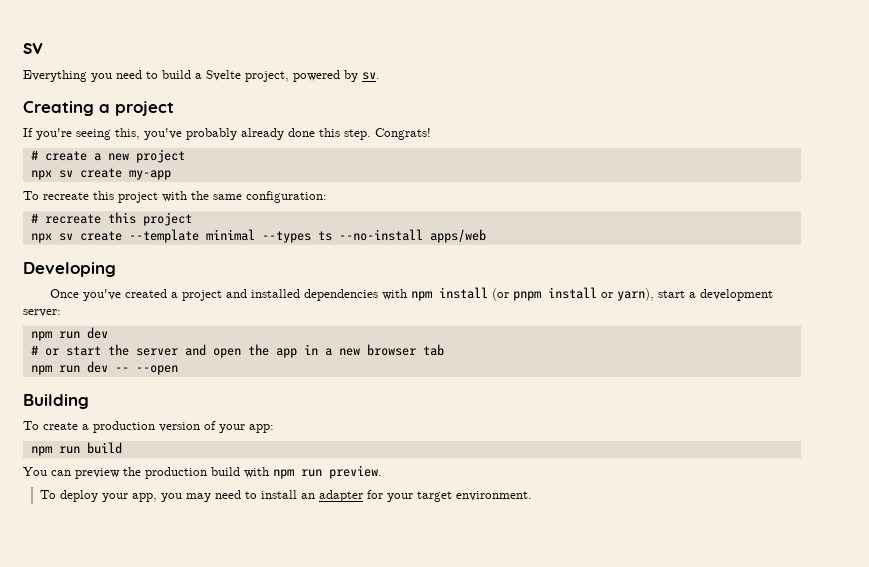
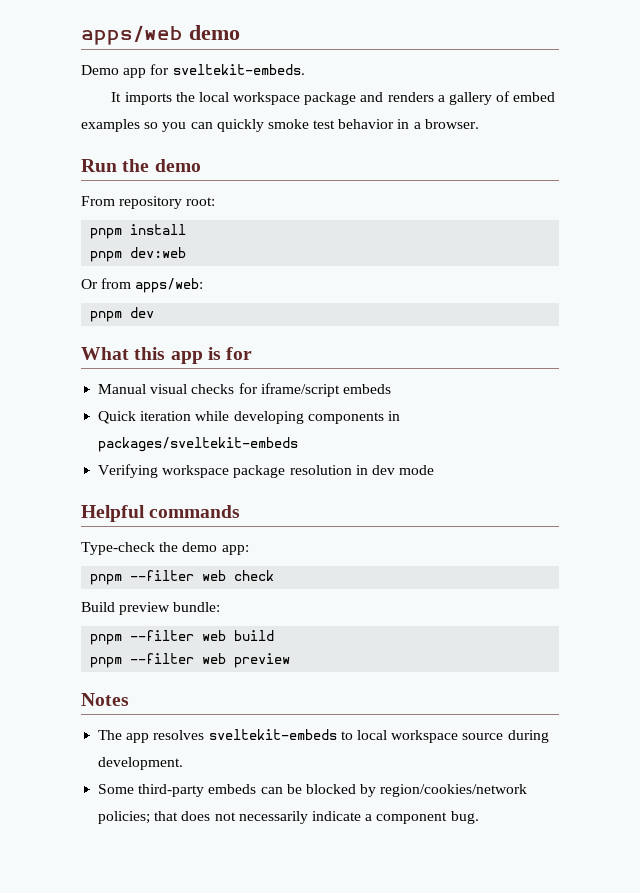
[23,43,43,54] [23,70,380,82] [23,101,174,116] [23,128,431,140] [30,149,185,163] [30,168,171,180] [23,191,327,203] [30,212,192,226] [30,229,486,243] [23,262,116,277] [49,287,773,301] [23,309,61,317] [30,327,108,341] [30,344,444,358] [30,361,178,375] [23,394,89,409] [23,421,274,433] [30,442,122,456] [23,465,382,479] [40,490,533,502] sv // Everything you need to build a Svelte project, powered by sv. // Creating a project // If you're seeing this, you've probably already done this step. Congrats! // # create a new project // npx sv create my-app // To recreate this project with the same configuration: // # recreate this project // npx sv create --template minimal --types ts --no-install apps/web // Developing // Once you've created a project and installed dependencies with npm install (or pnpm install or yarn), start a development server: // npm run dev // # or start the server and open the app in a new browser tab // npm run dev -- --open // Building // To create a production version of your app: // npm run build // You can preview the production build with npm run preview. // To deploy your app, you may need to install an adapter for your target environment. -> [81,25,240,45] [81,64,305,78] [111,91,556,105] [81,119,479,132] [81,159,201,172] [81,196,216,209] [90,224,187,239] [90,247,187,262] [81,278,204,293] [90,307,155,322] [81,347,253,364] [98,383,391,397] [98,411,400,424] [98,437,299,452] [98,464,435,478] [81,505,241,522] [81,542,249,555] [90,570,275,585] [81,602,221,615] [90,630,275,645] [90,653,291,668] [81,693,129,706] [98,729,549,743] [98,757,184,770] [98,784,528,797] [98,811,479,824] apps/web demo // Demo app for sveltekit-embeds. // It imports the local workspace package and renders a gallery of embed examples so you can quickly smoke test behavior in a browser. // Run the demo // From repository root: // pnpm install // pnpm dev:web // Or from apps/web: // pnpm dev // What this app is for // Manual visual checks for iframe/script embeds // Quick iteration while developing components in packages/sveltekit-embeds // Verifying workspace package resolution in dev mode // Helpful commands // Type-check the demo app: // pnpm --filter web check // Build preview bundle: // pnpm --filter web build // pnpm --filter web preview // Notes // The app resolves sveltekit-embeds to local workspace source during development. // Some third-party embeds can be blocked by region/cookies/network policies; that does not necessarily indicate a component bug.

